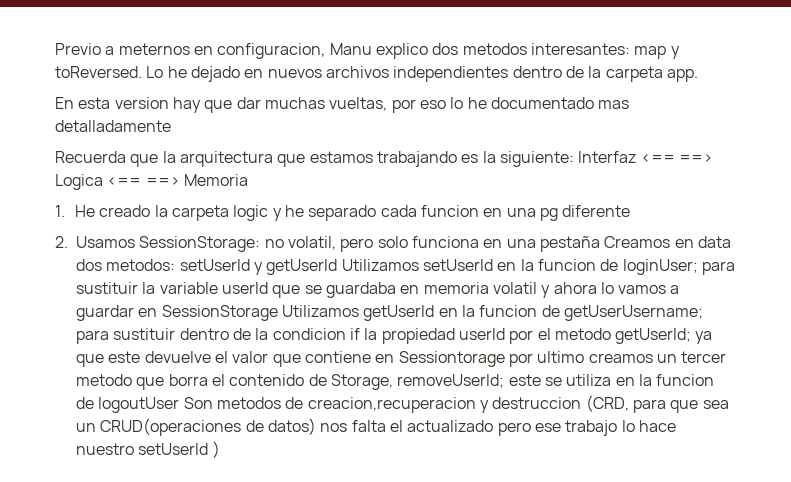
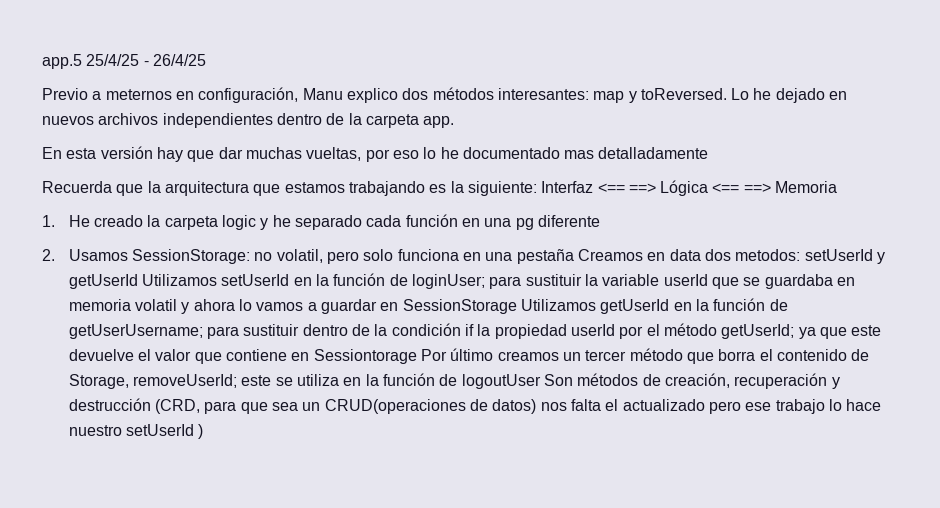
(55, 49) none -> [42,54,206,69] app.5 25/4/25 - 26/4/25 //
[217,43,326,59] configuracion, -> [198,87,299,103] configuración,
[462,43,527,55] metodos -> [432,87,494,100] métodos
[114,97,169,109] version -> [100,146,153,159] versión
[55,174,103,190] Logica -> [660,180,709,196] Lógica
[420,205,479,217] funcion -> [405,214,458,227] función
[537,259,596,271] funcion -> [333,273,386,286] función
[479,305,538,317] funcion -> [713,298,766,311] función
[272,328,346,340] condicion -> [391,323,461,336] condición
[554,328,611,340] metodo -> [663,323,717,336] método
[508,351,585,367] por ultimo -> [420,348,494,361] Por último
[76,374,132,386] metodo -> [629,348,683,361] método
[656,374,715,386] funcion -> [382,373,435,386] función
[216,397,582,413] metodos de creacion,recuperacion y destruccion -> [577,373,840,389] [68,398,151,411] métodos de creación, recuperación y destrucción

